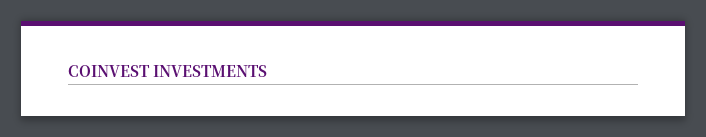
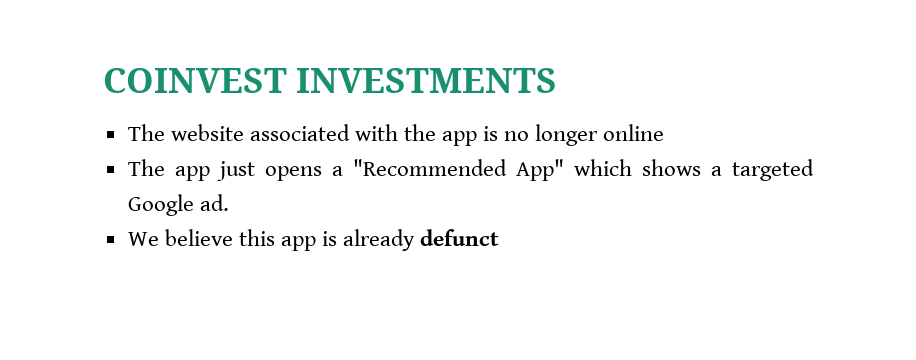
(268, 71) none -> [127,124,665,146] [127,159,814,181] [127,194,229,216] [127,229,500,251] // The website associated with the app is no longer online // The app just opens a "Recommended App" which shows a targeted Google ad. // We believe this app is already defunct

